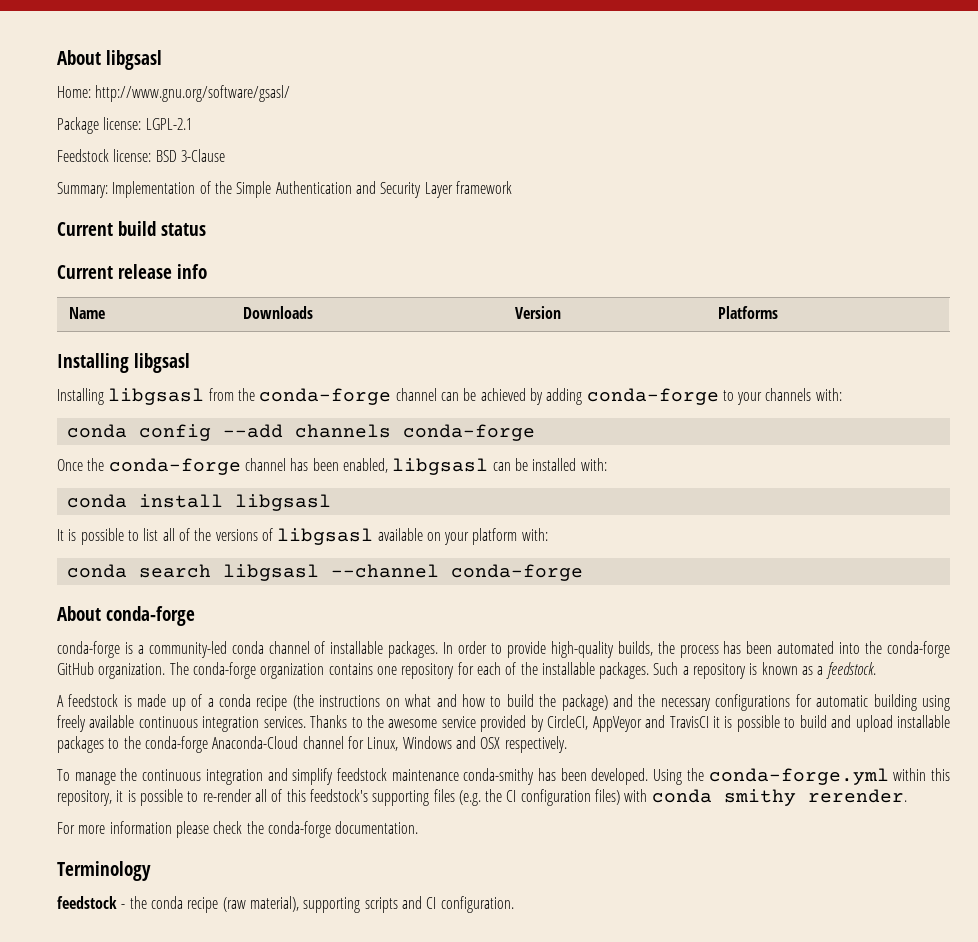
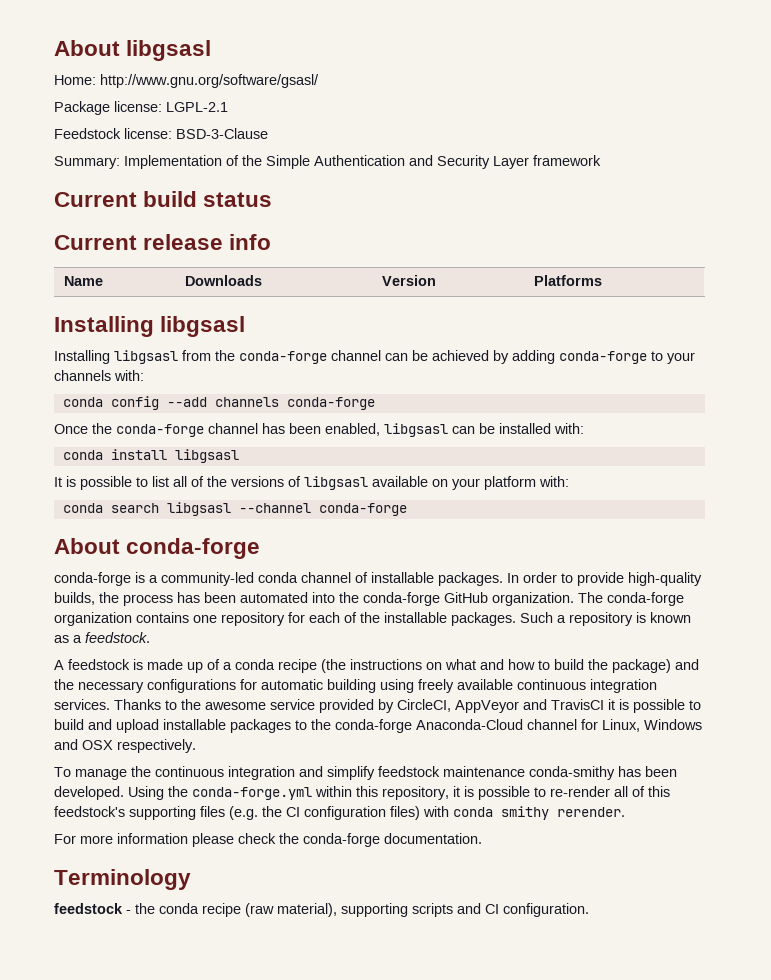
[155,149,225,162] BSD 3-Clause -> [176,128,268,139] BSD-3-Clause

